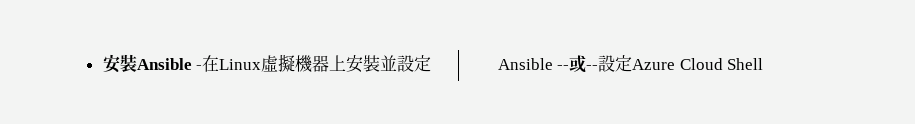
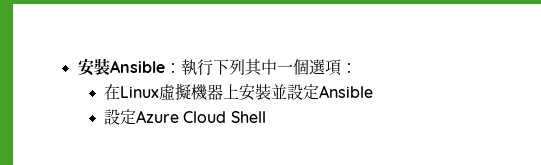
[196,65,203,70] - -> [164,59,357,76] ：執行下列其中一個選項： //
[557,55,599,73] --或-- -> (374, 91) //

